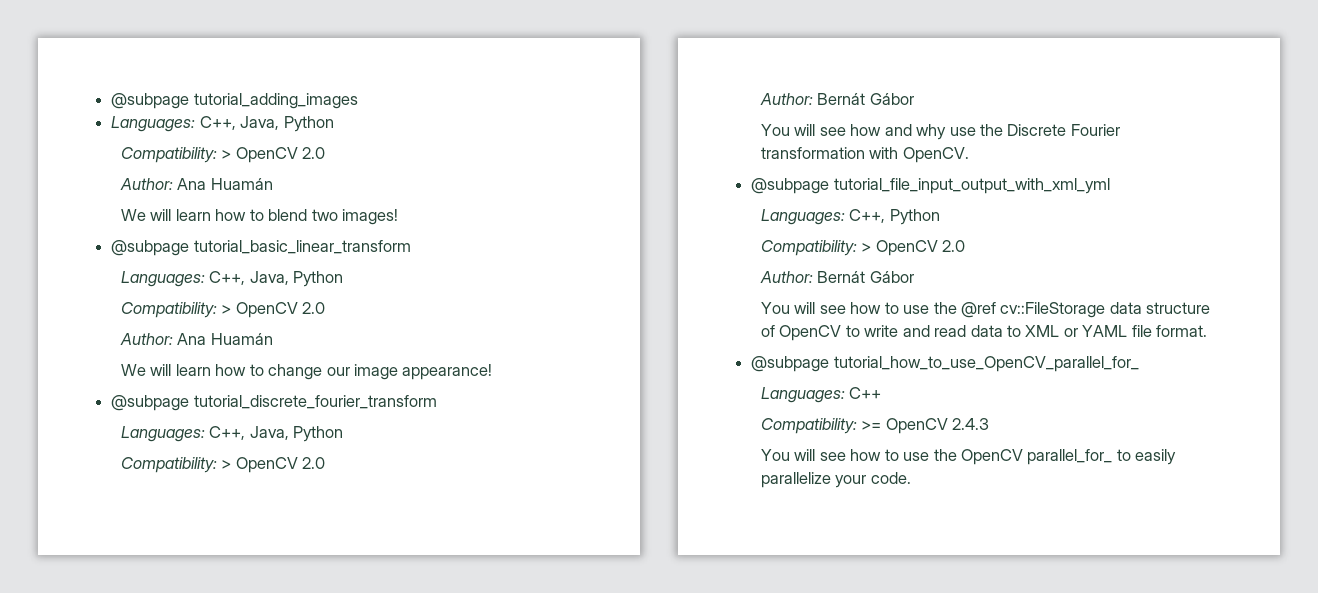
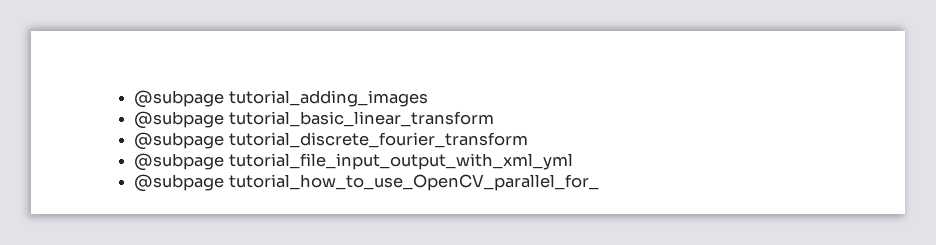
[111,116,334,132] [120,147,326,163] [119,178,273,190] [120,209,398,225] [111,240,411,256] [120,271,344,287] [120,302,326,318] [119,333,273,345] [120,364,493,380] [111,395,437,411] [120,426,344,442] [120,457,326,473] [759,93,914,105] [760,124,1120,140] [760,147,969,163] [751,178,1110,194] [760,209,940,225] [760,240,966,256] [759,271,914,283] [760,302,1211,318] [760,325,1208,341] [751,356,1139,372] [760,387,882,403] [760,418,990,434] [760,449,1177,465] [760,472,911,488] Languages: C++, Java, Python // Compatibility: > OpenCV 2.0 // Author: Ana Huamán // We will learn how to blend two images! // @subpage tutorial_basic_linear_transform // Languages: C++, Java, Python // Compatibility: > OpenCV 2.0 // Author: Ana Huamán // We will learn how to change our image appearance! // @subpage tutorial_discrete_fourier_transform // Languages: C++, Java, Python // Compatibility: > OpenCV 2.0 // Author: Bernát Gábor // You will see how and why use the Discrete Fourier transformation with OpenCV. // @subpage tutorial_file_input_output_with_xml_yml // Languages: C++, Python // Compatibility: > OpenCV 2.0 // Author: Bernát Gábor // You will see how to use the @ref cv::FileStorage data structure of OpenCV to write and read data to XML or YAML file format. // @subpage tutorial_how_to_use_OpenCV_parallel_for_ // Languages: C++ // Compatibility: >= OpenCV 2.4.3 // You will see how to use the OpenCV parallel_for_ to easily parallelize your code. -> [134,111,494,129] [134,132,528,150] [134,153,573,171] [134,174,599,192] @subpage tutorial_basic_linear_transform // @subpage tutorial_discrete_fourier_transform // @subpage tutorial_file_input_output_with_xml_yml // @subpage tutorial_how_to_use_OpenCV_parallel_for_

